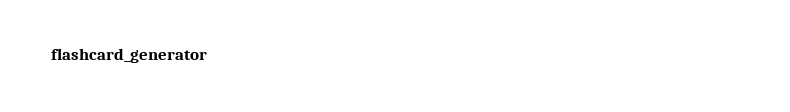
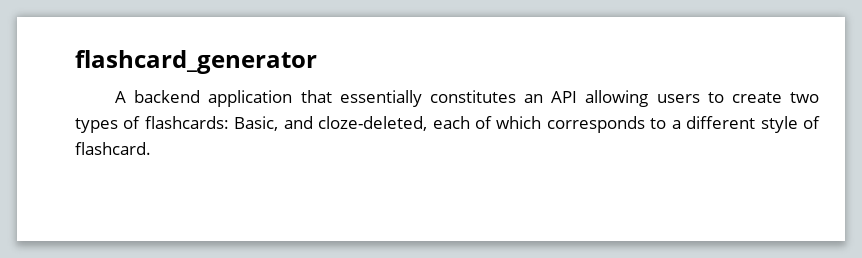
(207, 55) none -> [115,90,819,107] [75,116,821,133] [75,142,151,155] // A backend application that essentially constitutes an API allowing users to create two types of flashcards: Basic, and cloze-deleted, each of which corresponds to a different style of flashcard.

